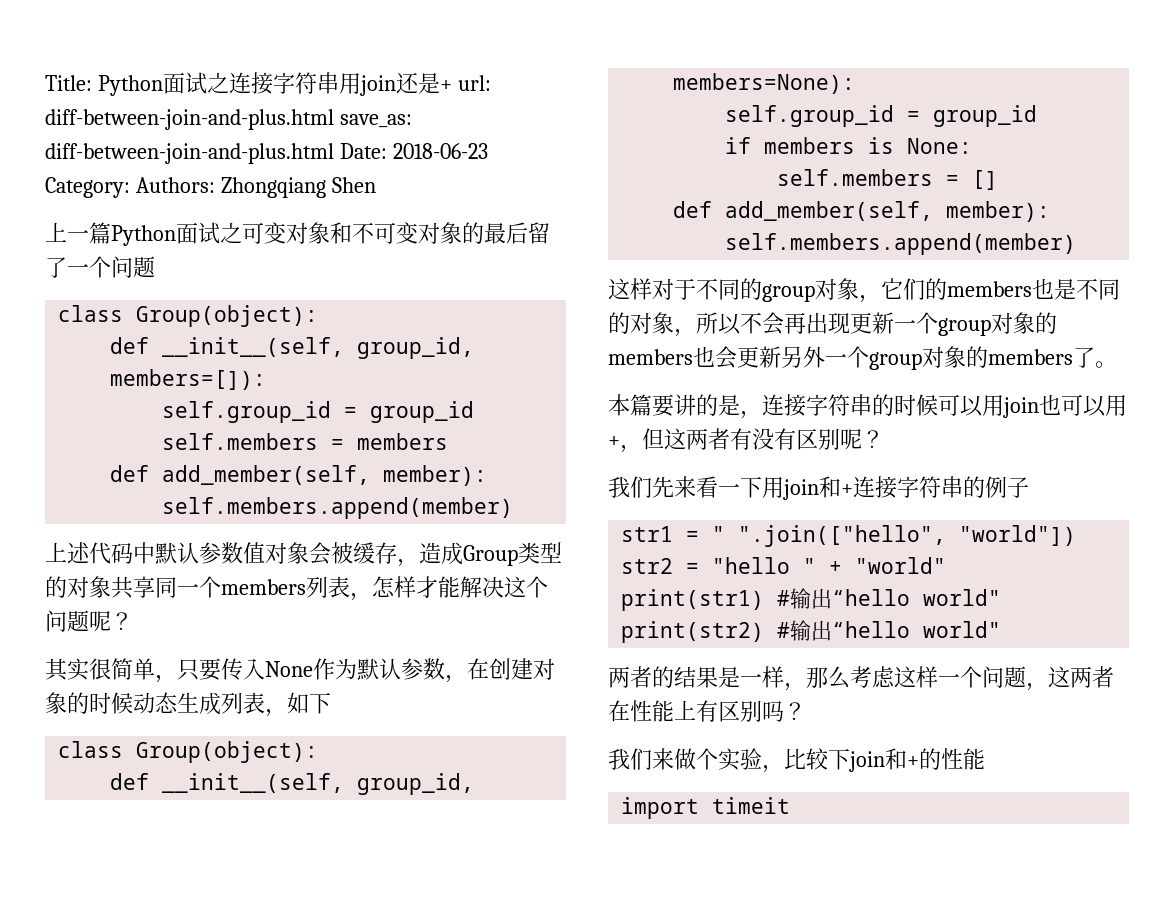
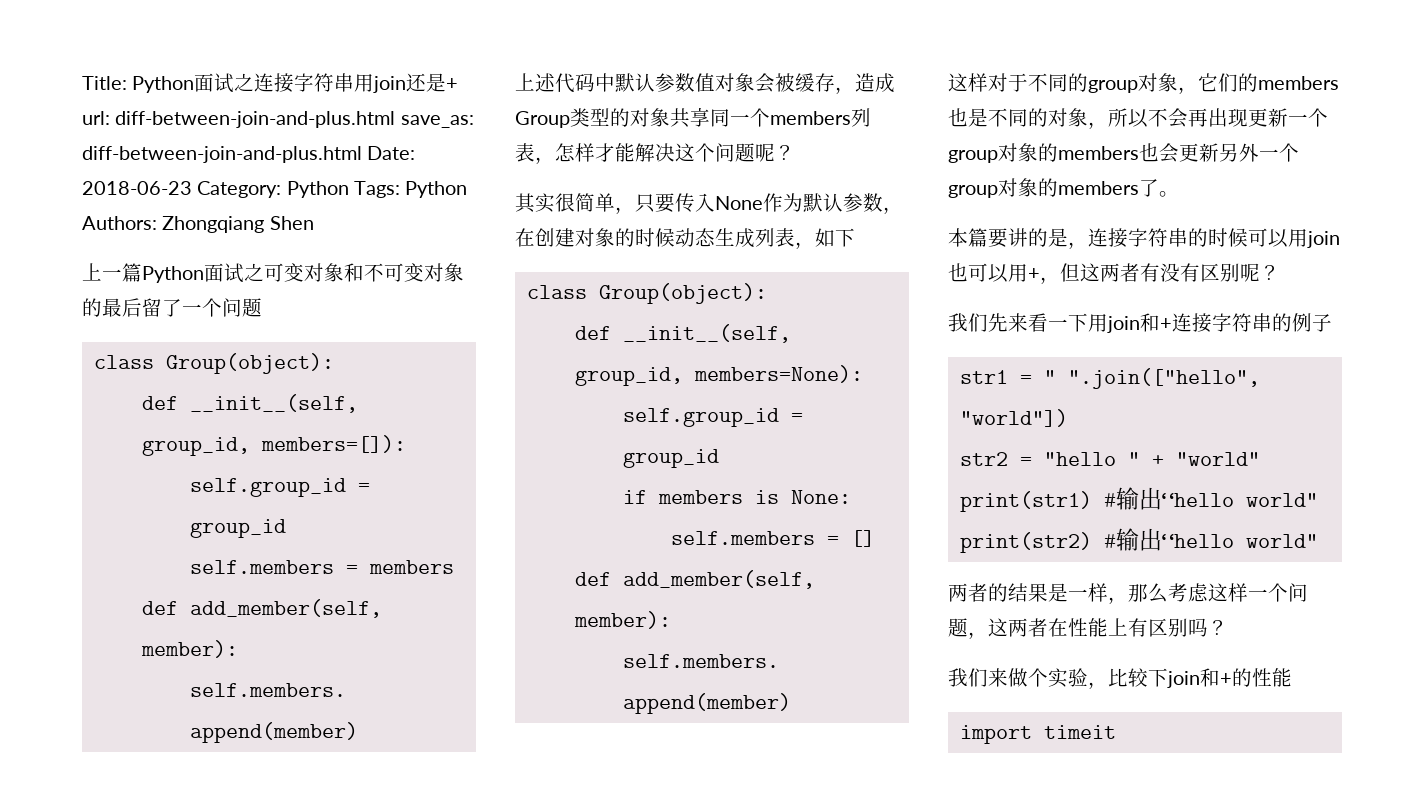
(130, 187) none -> [286,181,468,198] Python Tags: Python

